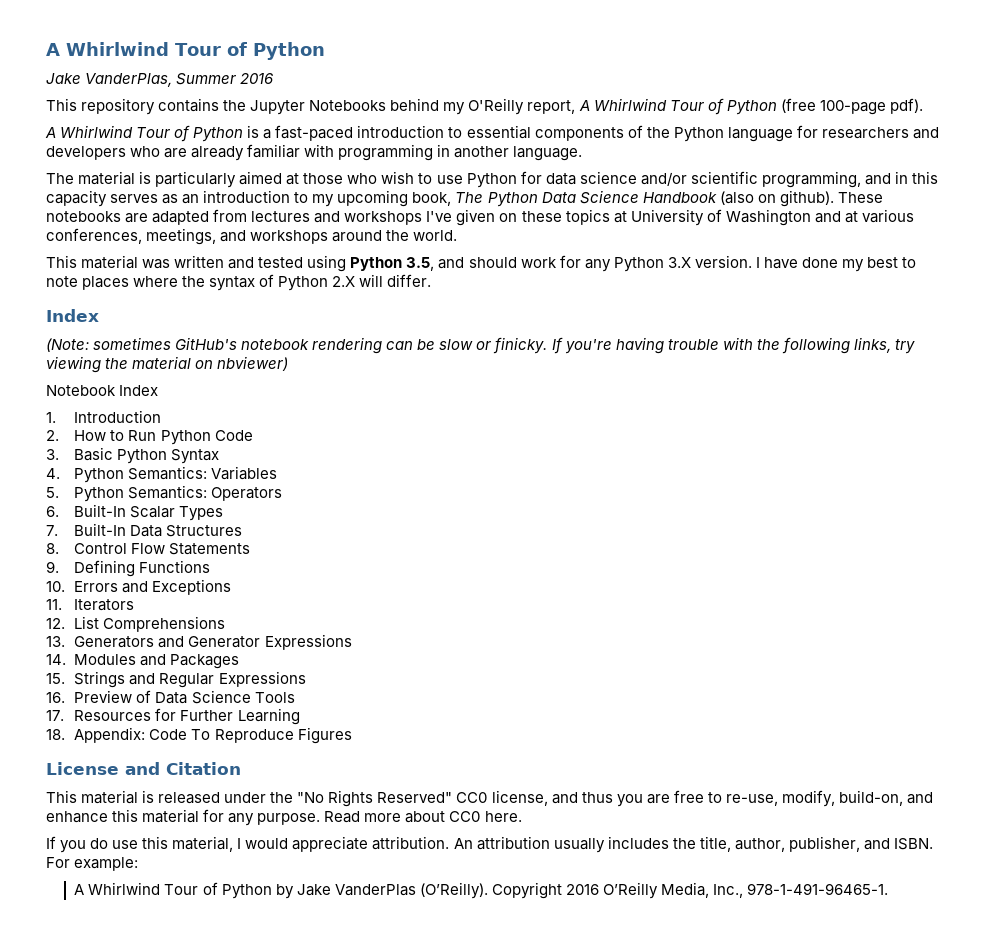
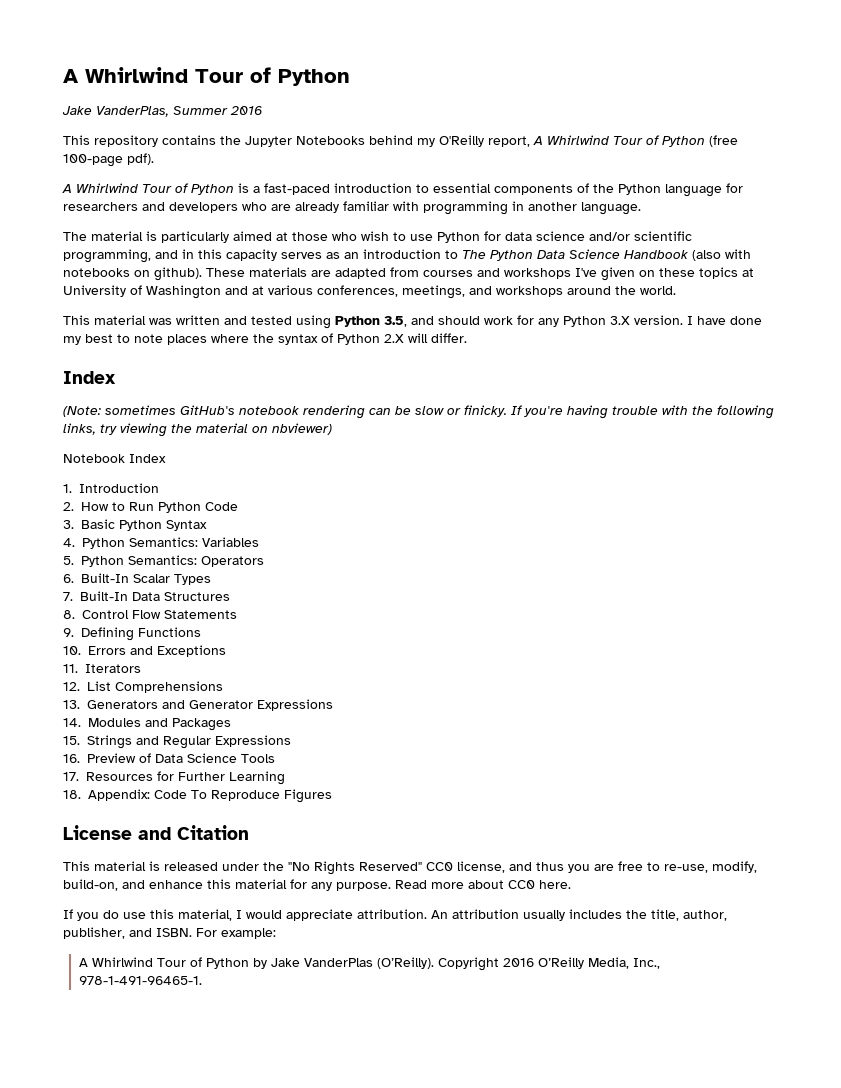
[312,190,452,207] my upcoming book, -> (458, 254) none
(754, 198) none -> [725,249,751,259] [63,268,130,277] with notebooks
[46,211,121,222] notebooks -> [249,267,307,277] materials
[251,211,311,222] lectures -> [423,270,473,277] courses

